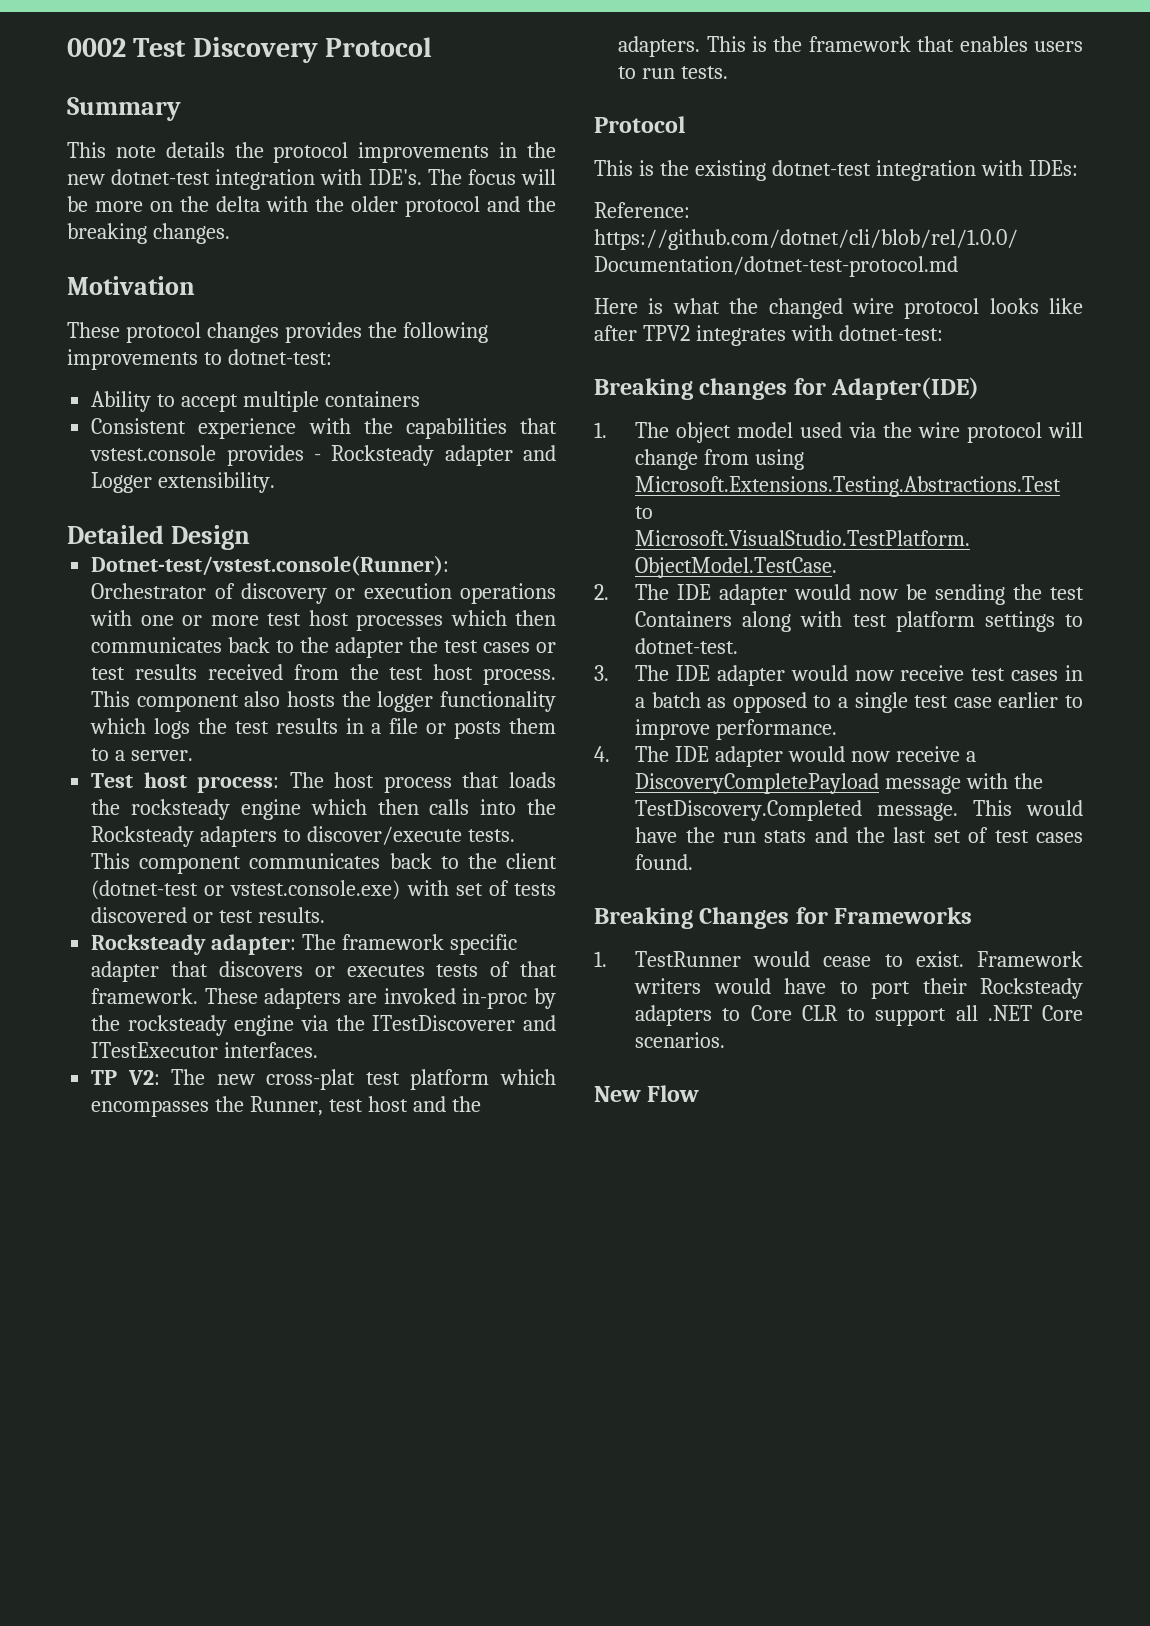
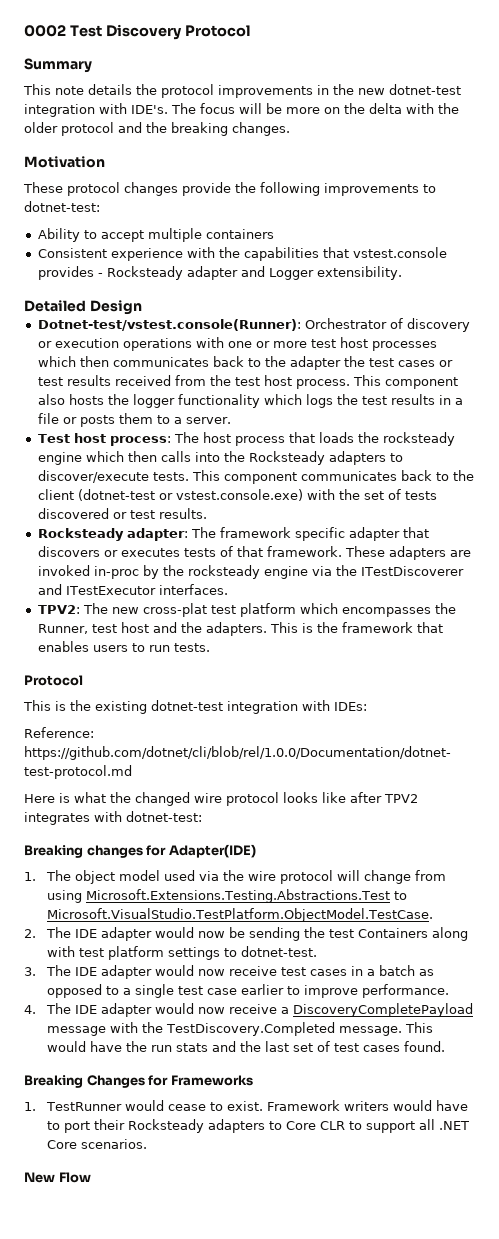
[284,322,362,343] provides -> [182,182,231,196] provide
(449, 888) none -> [338,489,360,500] the
[91,1070,160,1085] TP V2: -> [37,605,80,614] TPV2:

